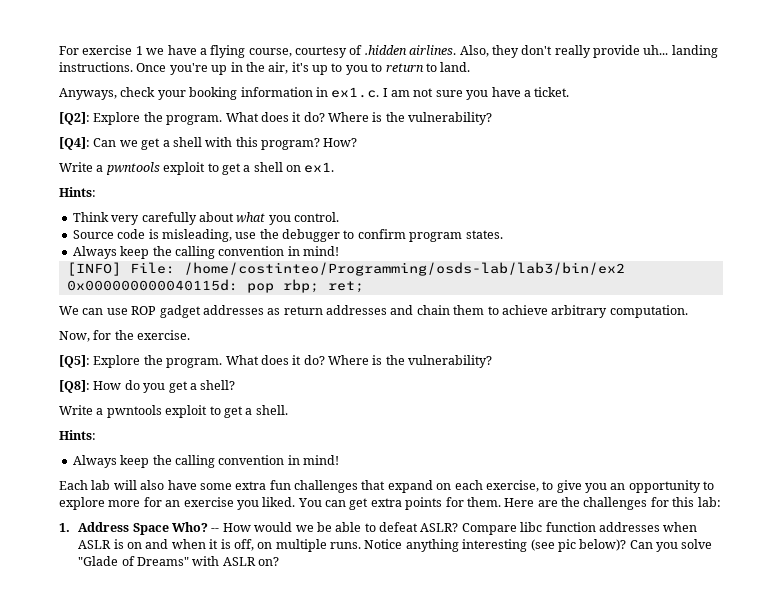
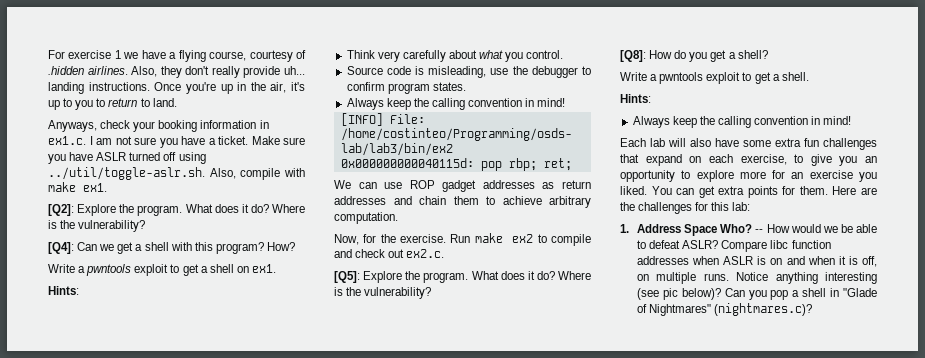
(570, 92) none -> [251,136,305,145] [48,152,206,164] [48,167,305,180] [48,182,107,192] Make sure you have ASLR turned off using ../util/toggle-aslr.sh. Also, compile with make ex1.
(191, 335) none -> [450,233,591,246] [334,249,445,258] Run make ex2 to compile and check out ex2.c.
[681,539,713,549] [78,556,280,566] solve "Glade of Dreams" with ASLR on? -> [770,288,877,300] [636,303,813,316] pop a shell in "Glade of Nightmares" (nightmares.c)?

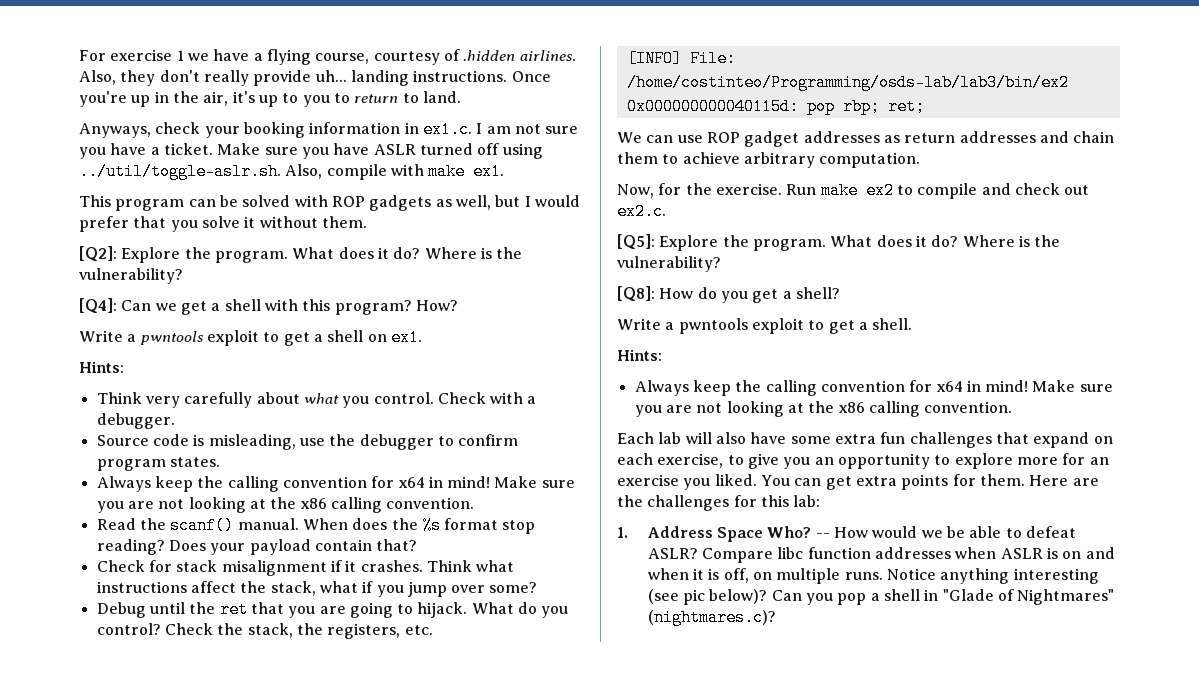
(107, 187) none -> [79,195,580,211] [79,216,367,232] // This program can be solved with ROP gadgets as well, but I would prefer that you solve it without them.
(564, 54) none -> [437,392,537,404] [96,413,175,429] Check with a debugger.
[525,98,566,107] in mind! -> [371,476,575,488] [96,497,475,513] [96,517,536,534] [96,539,418,555] [96,560,515,576] [96,581,538,597] [96,601,569,618] [96,623,433,639] for x64 in mind! Make sure you are not looking at the x86 calling convention. // Read the scanf() manual. When does the %s format stop reading? Does your payload contain that? // Check for stack misalignment if it crashes. Think what instructions affect the stack, what if you jump over some? // Debug until the ret that you are going to hijack. What do you control? Check the stack, the registers, etc.
[811,116,852,125] in mind! -> [909,380,1113,392] [634,401,1013,417] for x64 in mind! Make sure you are not looking at the x86 calling convention.

